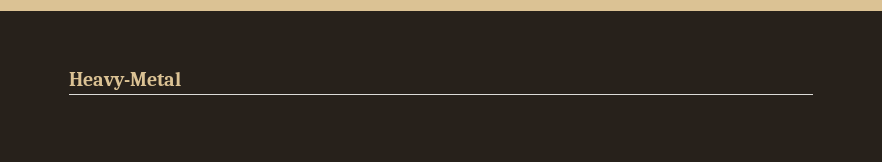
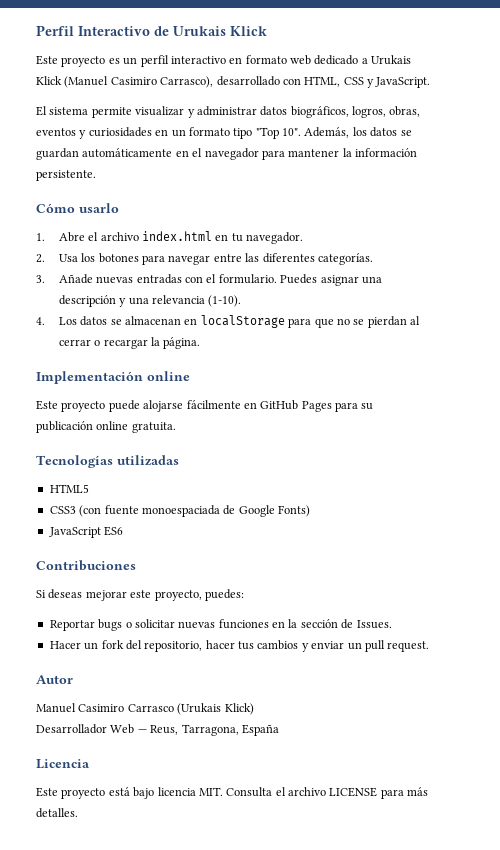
[69,71,181,90] Heavy-Metal -> [36,25,267,36] [36,55,412,67] [36,76,431,88] [36,106,421,118] [36,127,412,139] [36,148,417,160] [36,170,96,181] [36,203,119,213] [36,231,304,244] [36,253,373,265] [36,274,382,286] [58,295,242,307] [36,315,421,328] [58,337,201,349] [36,371,190,384] [36,400,374,412] [36,421,176,433] [36,455,179,468] [49,484,89,493] [49,505,310,517] [48,526,124,538] [36,560,136,571] [36,589,244,601] [49,619,392,631] [49,640,430,652] [36,675,73,684] [36,703,254,715] [36,724,279,736] [36,759,90,769] [36,787,429,799] [36,808,78,818] Perfil Interactivo de Urukais Klick // Este proyecto es un perfil interactivo en formato web dedicado a Urukais Klick (Manuel Casimiro Carrasco), desarrollado con HTML, CSS y JavaScript. // El sistema permite visualizar y administrar datos biográficos, logros, obras, eventos y curiosidades en un formato tipo "Top 10". Además, los datos se guardan automáticamente en el navegador para mantener la información persistente. // Cómo usarlo // 1. Abre el archivo index.html en tu navegador. // 2. Usa los botones para navegar entre las diferentes categorías. // 3. Añade nuevas entradas con el formulario. Puedes asignar una descripción y una relevancia (1-10). // 4. Los datos se almacenan en localStorage para que no se pierdan al cerrar o recargar la página. // Implementación online // Este proyecto puede alojarse fácilmente en GitHub Pages para su publicación online gratuita. // Tecnologías utilizadas // HTML5 // CSS3 (con fuente monoespaciada de Google Fonts) // JavaScript ES6 // Contribuciones // Si deseas mejorar este proyecto, puedes: // Reportar bugs o solicitar nuevas funciones en la sección de Issues. // Hacer un fork del repositorio, hacer tus cambios y enviar un pull request. // Autor // Manuel Casimiro Carrasco (Urukais Klick) // Desarrollador Web — Reus, Tarragona, España // Licencia // Este proyecto está bajo licencia MIT. Consulta el archivo LICENSE para más detalles.

